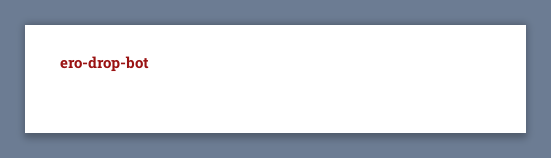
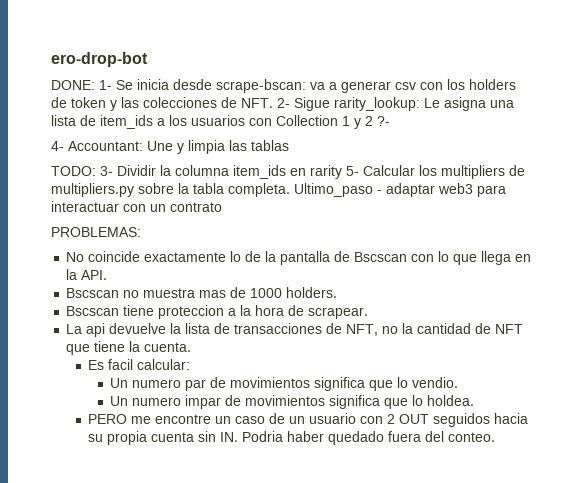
(149, 64) none -> [51,79,516,93] [51,97,514,111] [51,115,390,129] [51,140,289,154] [51,165,525,179] [51,183,506,197] [51,201,222,212] [51,227,141,237] [66,251,532,265] [66,269,108,280] [66,287,338,298] [66,305,369,319] [66,323,524,337] [66,341,192,355] [88,359,191,370] [110,377,459,391] [110,395,475,409] [88,413,529,427] [88,431,496,445] // DONE: 1- Se inicia desde scrape-bscan: va a generar csv con los holders de token y las colecciones de NFT. 2- Sigue rarity_lookup: Le asigna una lista de item_ids a los usuarios con Collection 1 y 2 ?- // 4- Accountant: Une y limpia las tablas // TODO: 3- Dividir la columna item_ids en rarity 5- Calcular los multipliers de multipliers.py sobre la tabla completa. Ultimo_paso - adaptar web3 para interactuar con un contrato // PROBLEMAS: // No coincide exactamente lo de la pantalla de Bscscan con lo que llega en la API. // Bscscan no muestra mas de 1000 holders. // Bscscan tiene proteccion a la hora de scrapear. // La api devuelve la lista de transacciones de NFT, no la cantidad de NFT que tiene la cuenta. // Es facil calcular: // Un numero par de movimientos significa que lo vendio. // Un numero impar de movimientos significa que lo holdea. // PERO me encontre un caso de un usuario con 2 OUT seguidos hacia su propia cuenta sin IN. Podria haber quedado fuera del conteo.

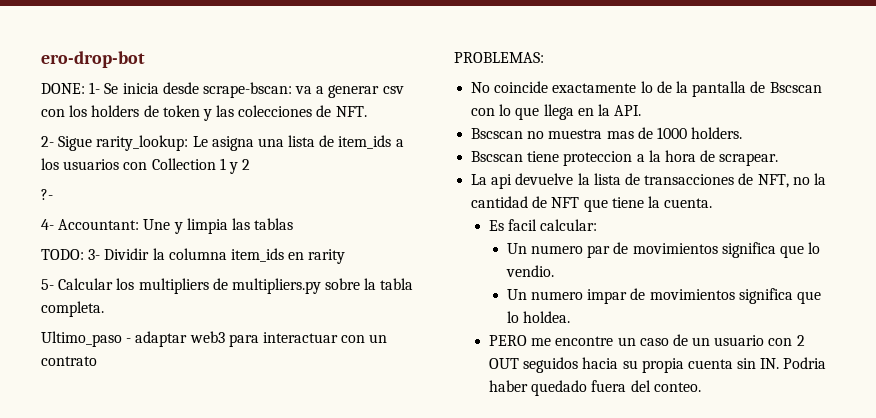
(273, 103) none -> (367, 111) //
(373, 121) none -> (251, 164) //
(342, 172) none -> (346, 256) //
(290, 190) none -> (104, 309) //

